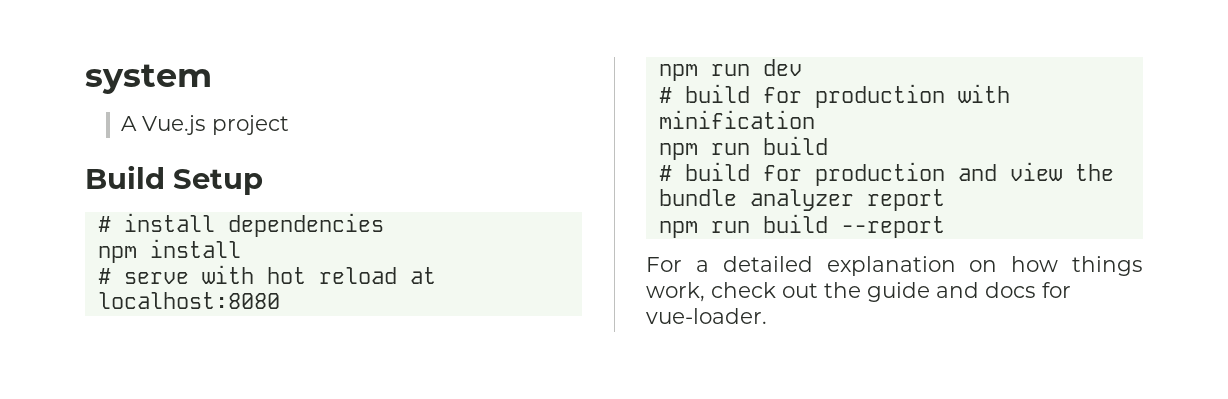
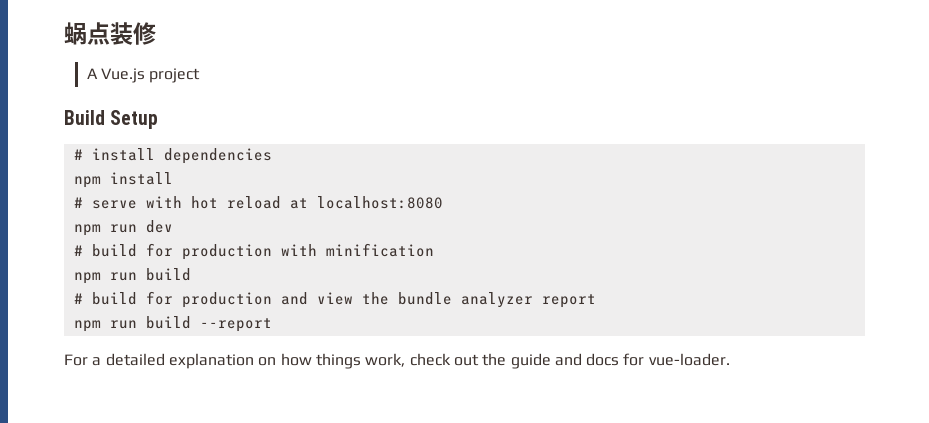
[85,64,212,94] system -> [64,22,156,45] 蜗点装修

